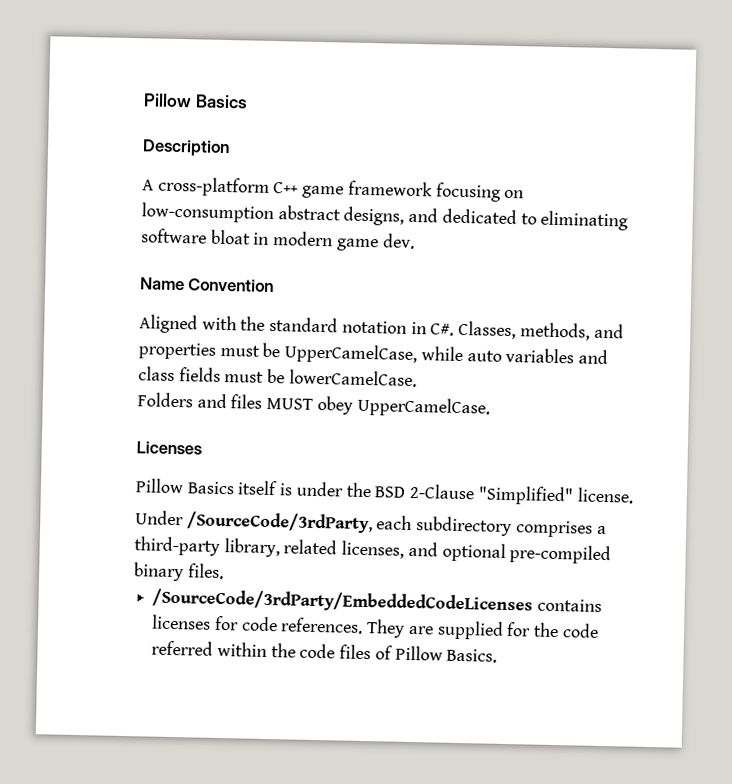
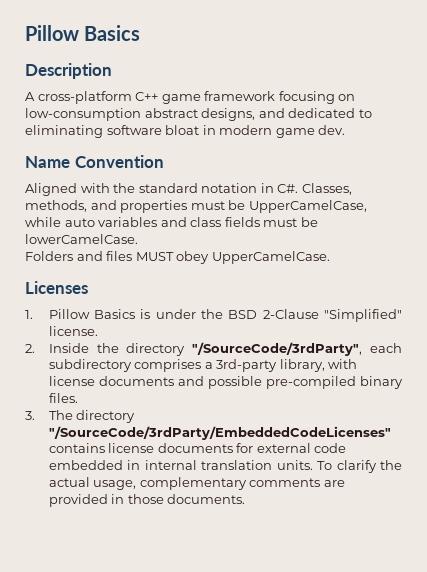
[135,478,279,496] Pillow Basics itself -> [25,309,136,319] 1. Pillow Basics
[135,510,607,538] [134,536,612,565] [134,562,224,582] [152,588,602,615] [151,614,599,640] [151,640,498,663] Under /SourceCode/3rdParty, each subdirectory comprises a third-party library, related licenses, and optional pre-compiled binary files. // /SourceCode/3rdParty/EmbeddedCodeLicenses contains licenses for code references. They are supplied for the code referred within the code files of Pillow Basics. -> [25,342,403,356] [48,359,358,372] [48,376,403,389] [48,393,78,403] [25,410,136,423] [48,426,391,440] [48,443,347,453] [48,460,403,473] [48,477,345,490] [48,494,246,507] 2. Inside the directory "/SourceCode/3rdParty", each subdirectory comprises a 3rd-party library, with license documents and possible pre-compiled binary files. // 3. The directory "/SourceCode/3rdParty/EmbeddedCodeLicenses" contains license documents for external code embedded in internal translation units. To clarify the actual usage, complementary comments are provided in those documents.

